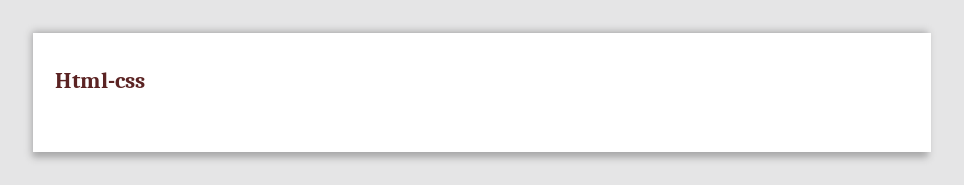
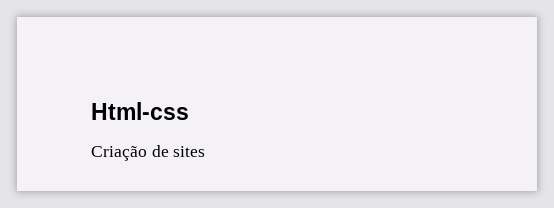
(145, 80) none -> [91,145,206,161] // Criação de sites

